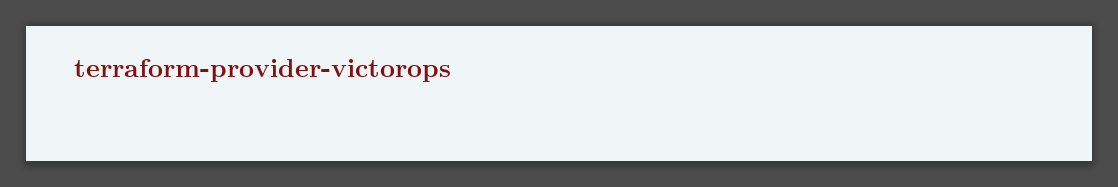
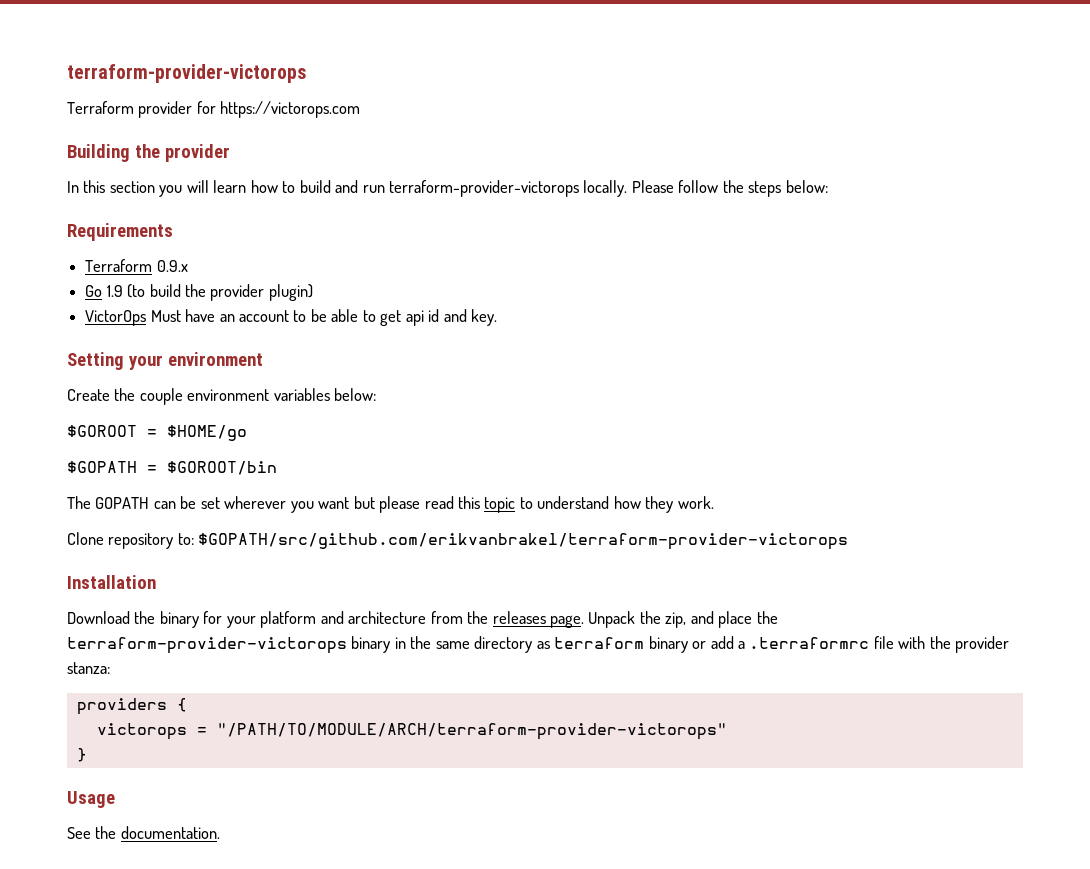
[74,59,451,82] terraform-provider-victorops -> [67,64,306,83] [67,101,361,118] [67,144,230,162] [67,180,828,197] [67,223,173,241] [85,259,188,272] [85,284,313,301] [85,309,498,326] [67,352,263,370] [67,388,377,405] [67,425,247,441] [67,461,277,475] [67,496,714,513] [67,532,849,550] [67,575,156,589] [67,611,778,628] [67,636,1010,654] [67,662,110,674] [76,698,187,715] [96,723,727,740] [76,748,87,762] [67,791,115,808] [67,826,220,839] terraform-provider-victorops // Terraform provider for https://victorops.com // Building the provider // In this section you will learn how to build and run terraform-provider-victorops locally. Please follow the steps below: // Requirements // Terraform 0.9.x // Go 1.9 (to build the provider plugin) // VictorOps Must have an account to be able to get api id and key. // Setting your environment // Create the couple environment variables below: // $GOROOT = $HOME/go // $GOPATH = $GOROOT/bin // The GOPATH can be set wherever you want but please read this topic to understand how they work. // Clone repository to: $GOPATH/src/github.com/erikvanbrakel/terraform-provider-victorops // Installation // Download the binary for your platform and architecture from the releases page. Unpack the zip, and place the terraform-provider-victorops binary in the same directory as terraform binary or add a .terraformrc file with the provider stanza: // providers { // victorops = "/PATH/TO/MODULE/ARCH/terraform-provider-victorops" // } // Usage // See the documentation.

